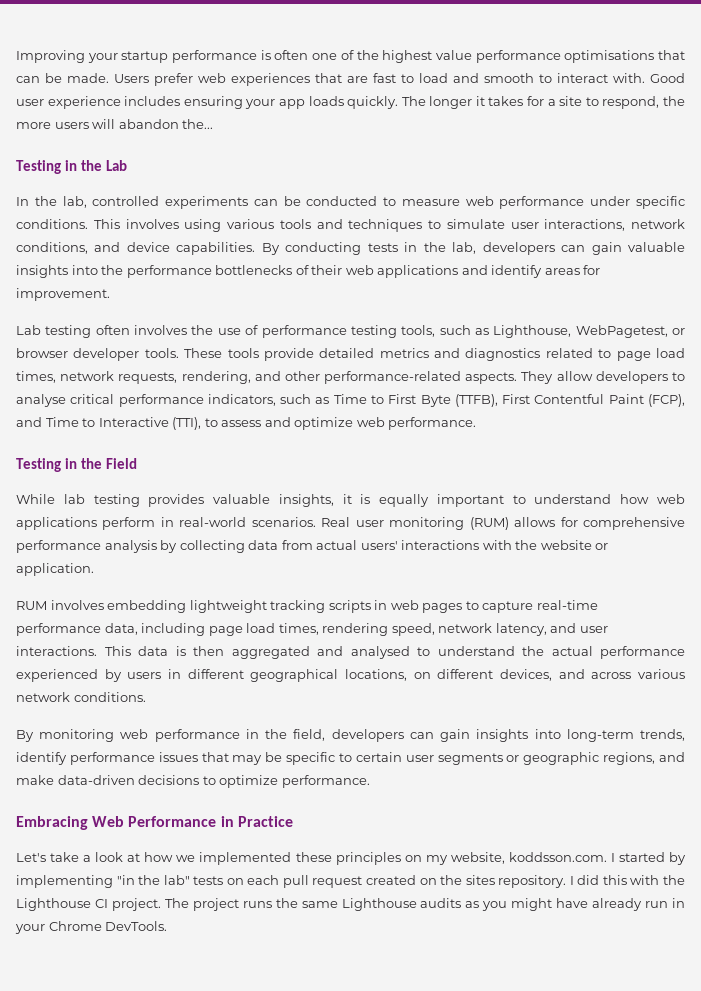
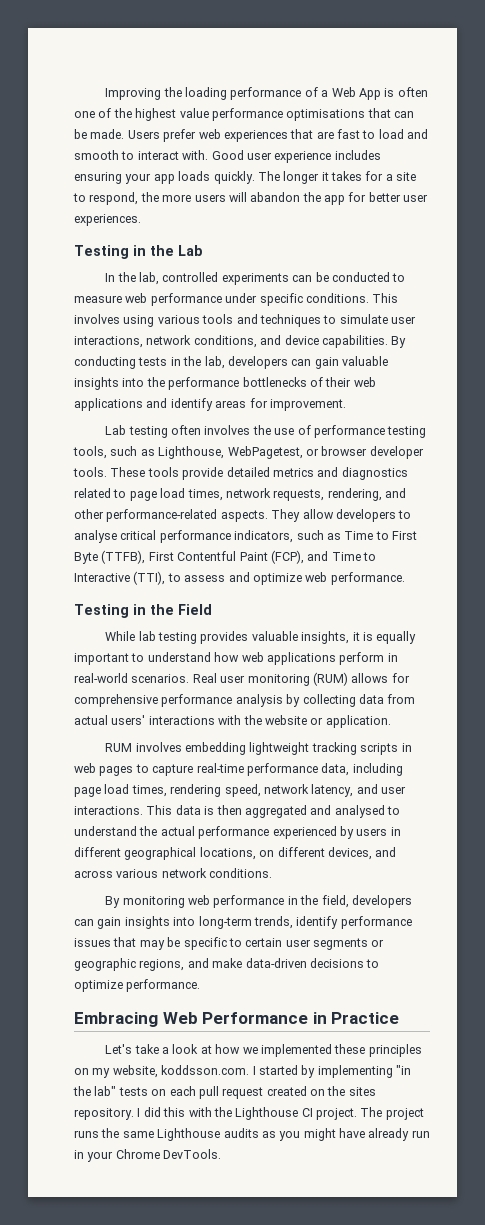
[87,50,258,63] your startup performance -> [163,87,381,100] the loading performance of a Web App
[182,119,214,129] the... -> [302,192,429,205] [74,214,141,226] the app for better user experiences.

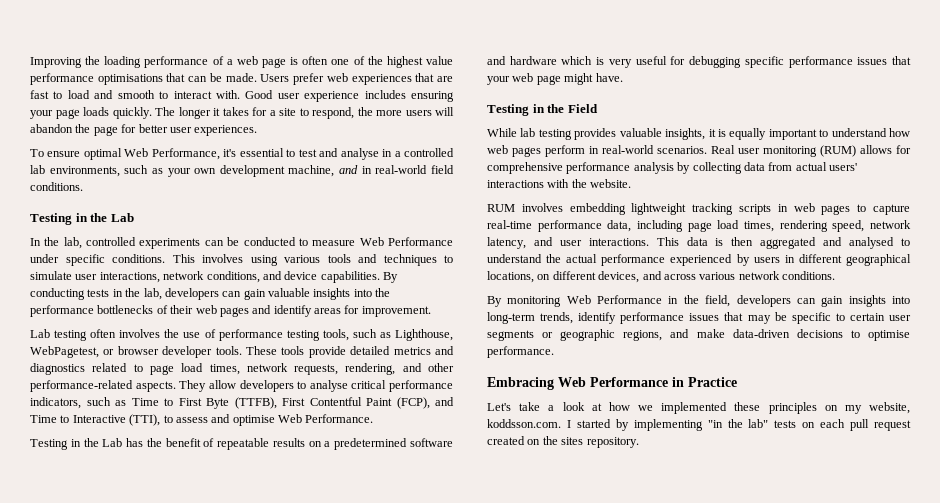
[331,87,381,100] Web App -> [236,56,286,68] web page
[153,174,175,184] app -> [55,109,80,119] page
[324,195,345,205] app -> [93,126,118,136] page
(141, 220) none -> [30,148,454,160] [30,165,454,177] [30,182,83,191] // To ensure optimal Web Performance, it's essential to test and analyse in a controlled lab environments, such as your own development machine, and in real-world field conditions.
[125,293,222,306] web performance -> [359,237,454,246] Web Performance
[74,398,143,411] applications -> [219,307,249,317] pages
[252,572,405,585] optimize web performance. -> [232,414,374,426] [30,438,454,450] [487,56,911,68] [487,73,623,85] optimise Web Performance. // Testing in the Lab has the benefit of repeatable results on a predetermined software and hardware which is very useful for debugging specific performance issues that your web page might have.
[266,652,336,665] applications -> [512,147,541,157] pages
[264,715,391,728] website or application. -> [590,179,632,188] website.
[188,895,285,908] web performance -> [566,295,663,304] Web Performance
[74,980,123,992] optimize -> [868,330,910,341] optimise
[137,1107,424,1120] [74,1128,430,1141] [74,1149,222,1162] I did this with the Lighthouse CI project. The project runs the same Lighthouse audits as you might have already run in your Chrome DevTools. -> (639, 442) none

